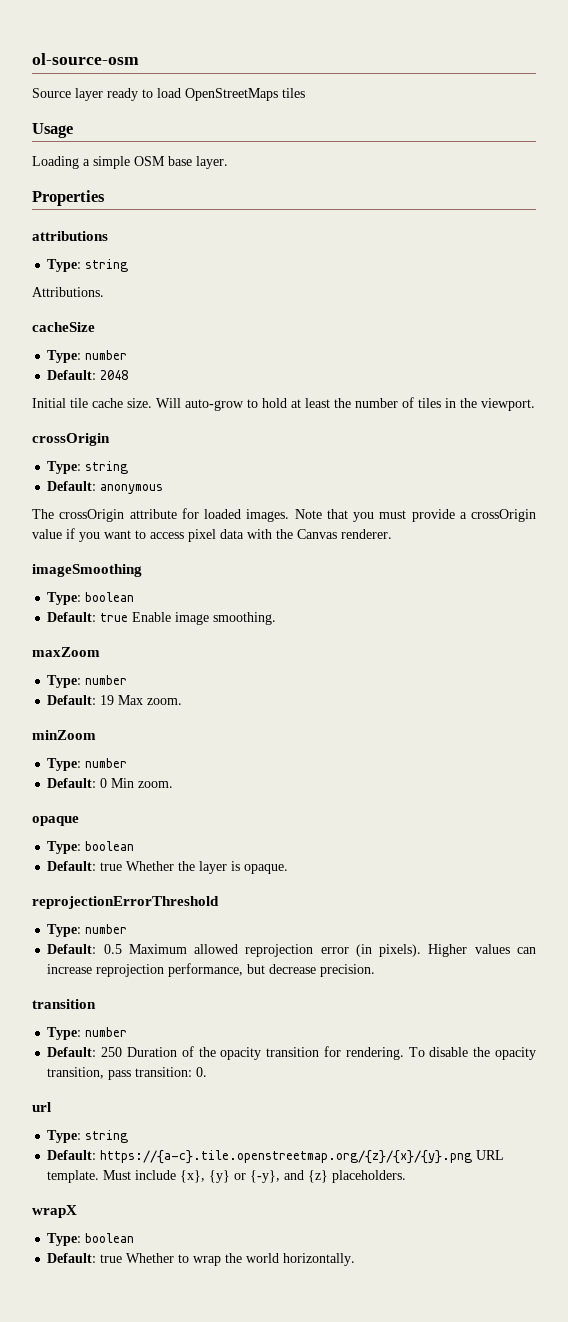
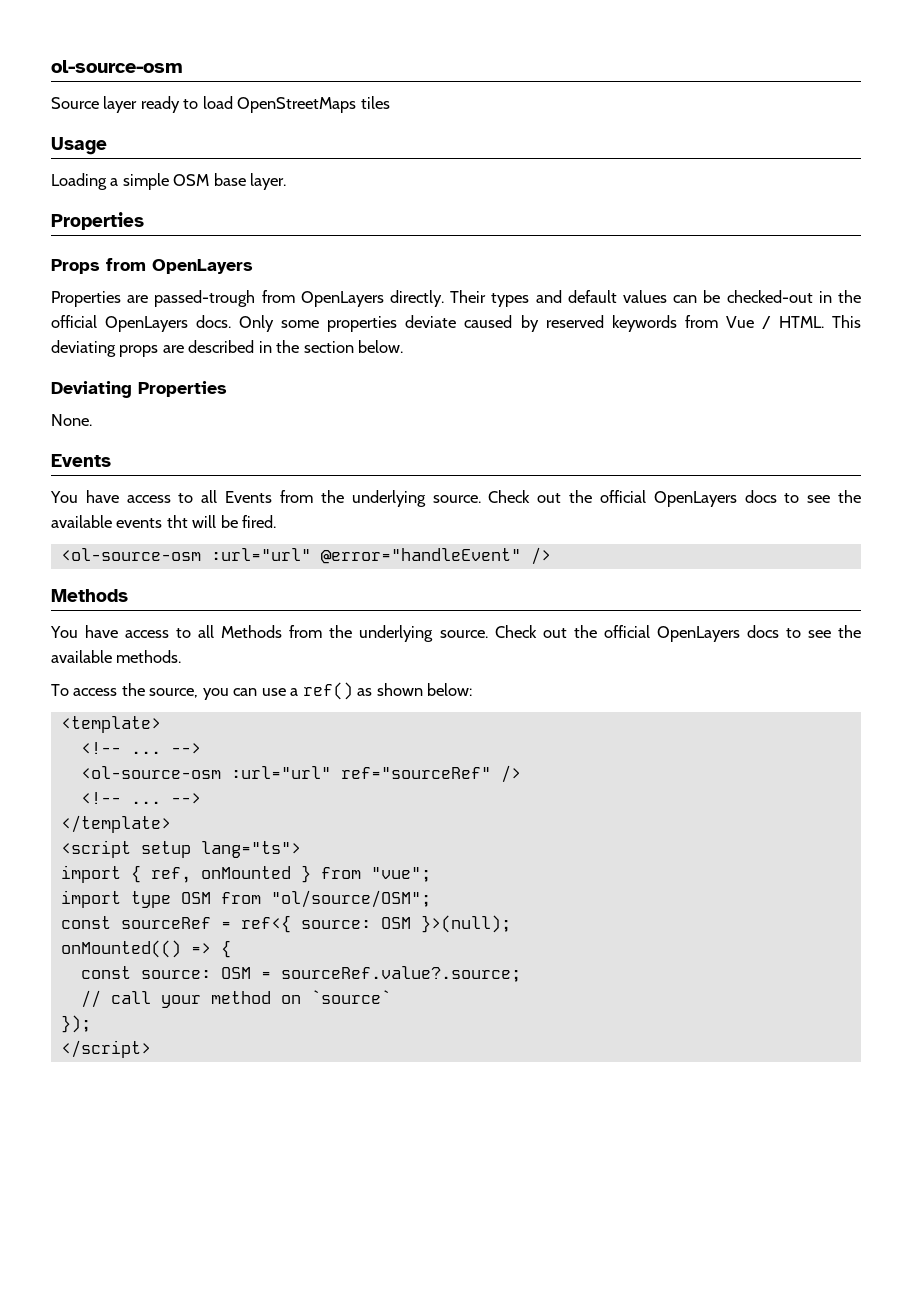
[32,231,108,241] [47,259,129,272] [32,287,104,297] [32,322,95,332] [47,350,128,363] [47,370,129,380] [32,397,535,411] [32,433,110,446] [47,461,129,474] [47,481,164,494] [32,508,536,522] [32,528,392,542] [32,564,142,577] [47,592,135,605] [47,612,277,625] [32,647,100,657] [47,675,128,688] [47,695,183,705] [32,730,96,740] [47,758,128,771] [47,778,174,788] [32,816,79,826] [47,841,135,854] [47,861,289,874] [32,896,219,909] [47,924,128,937] [47,944,536,957] [47,963,376,977] [32,999,96,1009] [47,1027,128,1040] [47,1046,537,1060] [47,1067,208,1080] [32,1102,51,1112] [47,1130,129,1143] [47,1150,505,1164] [47,1170,407,1183] [32,1205,77,1218] [47,1233,135,1246] [47,1253,356,1266] attributions // Type: string // Attributions. // cacheSize // Type: number // Default: 2048 // Initial tile cache size. Will auto-grow to hold at least the number of tiles in the viewport. // crossOrigin // Type: string // Default: anonymous // The crossOrigin attribute for loaded images. Note that you must provide a crossOrigin value if you want to access pixel data with the Canvas renderer. // imageSmoothing // Type: boolean // Default: true Enable image smoothing. // maxZoom // Type: number // Default: 19 Max zoom. // minZoom // Type: number // Default: 0 Min zoom. // opaque // Type: boolean // Default: true Whether the layer is opaque. // reprojectionErrorThreshold // Type: number // Default: 0.5 Maximum allowed reprojection error (in pixels). Higher values can increase reprojection performance, but decrease precision. // transition // Type: number // Default: 250 Duration of the opacity transition for rendering. To disable the opacity transition, pass transition: 0. // url // Type: string // Default: https://{a-c}.tile.openstreetmap.org/{z}/{x}/{y}.png URL template. Must include {x}, {y} or {-y}, and {z} placeholders. // wrapX // Type: boolean // Default: true Whether to wrap the world horizontally. -> [51,258,253,274] [51,290,862,307] [51,315,862,332] [51,340,404,357] [51,381,227,398] [51,414,92,426] [51,454,111,467] [50,490,862,507] [51,515,277,528] [60,547,551,565] [51,589,128,602] [50,625,861,642] [51,650,182,663] [51,682,472,700] [60,716,161,733] [80,742,201,754] [80,765,521,783] [80,792,201,804] [60,815,171,833] [60,840,301,858] [60,865,431,883] [60,890,431,908] [60,915,511,933] [60,940,231,958] [80,966,521,982] [80,990,391,1008] [60,1015,91,1033] [60,1040,151,1058] Props from OpenLayers // Properties are passed-trough from OpenLayers directly. Their types and default values can be checked-out in the official OpenLayers docs. Only some properties deviate caused by reserved keywords from Vue / HTML. This deviating props are described in the section below. // Deviating Properties // None. // Events // You have access to all Events from the underlying source. Check out the official OpenLayers docs to see the available events tht will be fired. // <ol-source-osm :url="url" @error="handleEvent" /> // Methods // You have access to all Methods from the underlying source. Check out the official OpenLayers docs to see the available methods. // To access the source, you can use a ref() as shown below: // <template> // <!-- ... --> // <ol-source-osm :url="url" ref="sourceRef" /> // <!-- ... --> // </template> // <script setup lang="ts"> // import { ref, onMounted } from "vue"; // import type OSM from "ol/source/OSM"; // const sourceRef = ref<{ source: OSM }>(null); // onMounted(() => { // const source: OSM = sourceRef.value?.source; // // call your method on `source` // }); // </script>

